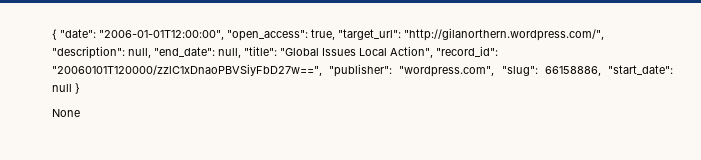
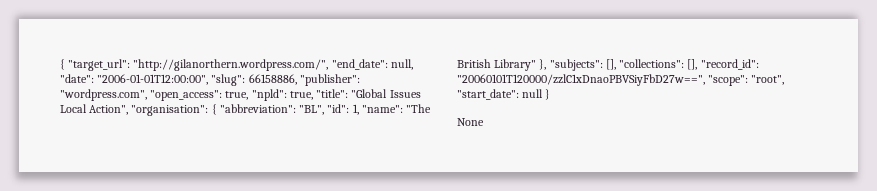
[52,28,604,41] [52,46,241,59] { "date": "2006-01-01T12:00:00", "open_access": true, "target_url": "http://gilanorthern.wordpress.com/", "description": null, "end_date": null, -> [60,59,413,71] [60,74,360,86] [60,89,313,101] { "target_url": "http://gilanorthern.wordpress.com/", "end_date": null, "date": "2006-01-01T12:00:00", "slug": 66158886, "publisher": "wordpress.com", "open_access": true, "npld": true,
[436,46,498,57] [52,64,601,77] "record_id": "20060101T120000/zzlC1xDnaoPBVSiyFbD27w==", "publisher": "wordpress.com", "slug": 66158886, -> [131,104,432,116] [457,59,759,71] [457,74,785,86] "organisation": { "abbreviation": "BL", "id": 1, "name": "The British Library" }, "subjects": [], "collections": [], "record_id": "20060101T120000/zzlC1xDnaoPBVSiyFbD27w==", "scope": "root",

